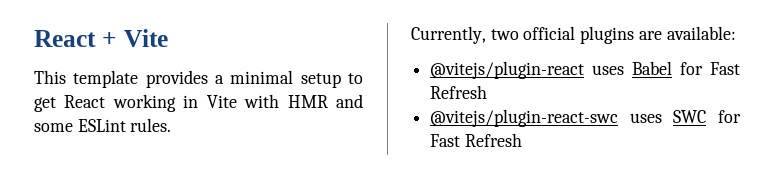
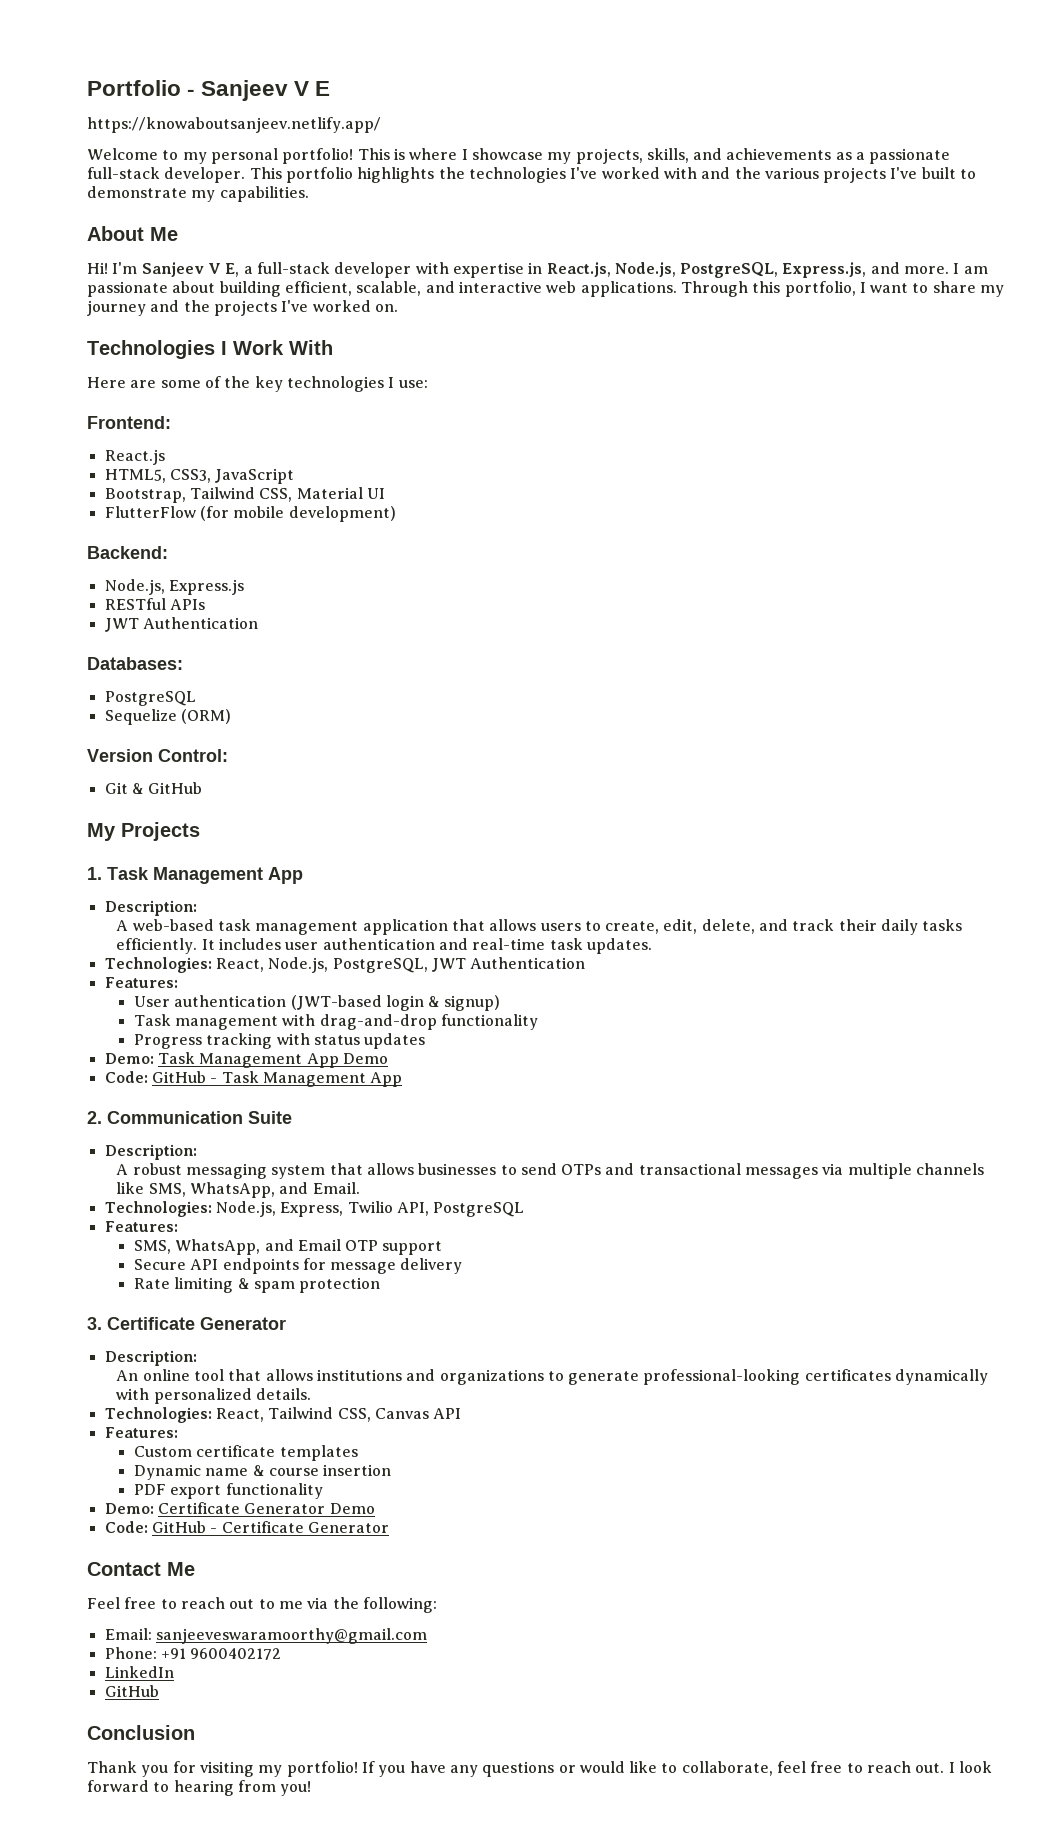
[34,29,168,47] [34,70,363,88] [34,94,364,112] [34,118,172,132] [411,26,736,44] [430,61,740,79] [430,85,488,99] [430,109,741,127] [430,133,522,147] React + Vite // This template provides a minimal setup to get React working in Vite with HMR and some ESLint rules. // Currently, two official plugins are available: // @vitejs/plugin-react uses Babel for Fast Refresh // @vitejs/plugin-react-swc uses SWC for Fast Refresh -> [87,80,331,101] [87,117,381,133] [87,148,951,164] [87,167,977,183] [87,186,309,202] [87,226,178,241] [87,262,988,278] [87,281,1005,297] [87,300,398,316] [87,340,333,359] [87,376,428,392] [87,416,171,429] [104,449,165,465] [104,468,295,484] [104,487,385,503] [104,506,396,522] [87,546,168,559] [104,579,244,595] [104,598,205,610] [104,617,258,632] [87,657,183,670] [104,691,196,706] [104,709,231,725] [87,749,228,762] [104,782,203,794] [87,822,200,841] [87,867,303,884] [104,900,197,916] [116,919,963,935] [116,938,652,954] [104,957,586,973] [104,977,178,988] [133,995,501,1011] [133,1014,539,1030] [133,1033,426,1049] [104,1052,388,1068] [104,1071,403,1087] [87,1111,292,1124] [104,1144,197,1160] [116,1163,985,1179] [116,1182,360,1198] [104,1201,525,1217] [104,1221,178,1232] [133,1239,443,1255] [133,1258,463,1274] [133,1277,381,1293] [87,1317,286,1330] [104,1350,197,1366] [116,1369,989,1385] [116,1388,311,1404] [104,1407,462,1423] [104,1427,178,1438] [133,1445,358,1461] [133,1464,392,1480] [133,1483,323,1499] [104,1502,375,1514] [104,1521,389,1533] [87,1562,195,1576] [87,1597,437,1613] [104,1628,427,1644] [104,1647,282,1660] [104,1666,174,1678] [104,1685,159,1697] [87,1725,195,1740] [87,1761,993,1777] [87,1780,312,1796] Portfolio - Sanjeev V E // https://knowaboutsanjeev.netlify.app/ // Welcome to my personal portfolio! This is where I showcase my projects, skills, and achievements as a passionate full-stack developer. This portfolio highlights the technologies I've worked with and the various projects I've built to demonstrate my capabilities. // About Me // Hi! I'm Sanjeev V E, a full-stack developer with expertise in React.js, Node.js, PostgreSQL, Express.js, and more. I am passionate about building efficient, scalable, and interactive web applications. Through this portfolio, I want to share my journey and the projects I've worked on. // Technologies I Work With // Here are some of the key technologies I use: // Frontend: // React.js // HTML5, CSS3, JavaScript // Bootstrap, Tailwind CSS, Material UI // FlutterFlow (for mobile development) // Backend: // Node.js, Express.js // RESTful APIs // JWT Authentication // Databases: // PostgreSQL // Sequelize (ORM) // Version Control: // Git & GitHub // My Projects // 1. Task Management App // Description: // A web-based task management application that allows users to create, edit, delete, and track their daily tasks efficiently. It includes user authentication and real-time task updates. // Technologies: React, Node.js, PostgreSQL, JWT Authentication // Features: // User authentication (JWT-based login & signup) // Task management with drag-and-drop functionality // Progress tracking with status updates // Demo: Task Management App Demo // Code: GitHub - Task Management App // 2. Communication Suite // Description: // A robust messaging system that allows businesses to send OTPs and transactional messages via multiple channels like SMS, WhatsApp, and Email. // Technologies: Node.js, Express, Twilio API, PostgreSQL // Features: // SMS, WhatsApp, and Email OTP support // Secure API endpoints for message delivery // Rate limiting & spam protection // 3. Certificate Generator // Description: // An online tool that allows institutions and organizations to generate professional-looking certificates dynamically with personalized details. // Technologies: React, Tailwind CSS, Canvas API // Features: // Custom certificate templates // Dynamic name & course insertion // PDF export functionality // Demo: Certificate Generator Demo // Code: GitHub - Certificate Generator // Contact Me // Feel free to reach out to me via the following: // Email: sanjeeveswaramoorthy@gmail.com // Phone: +91 9600402172 // LinkedIn // GitHub // Conclusion // Thank you for visiting my portfolio! If you have any questions or would like to collaborate, feel free to reach out. I look forward to hearing from you!

